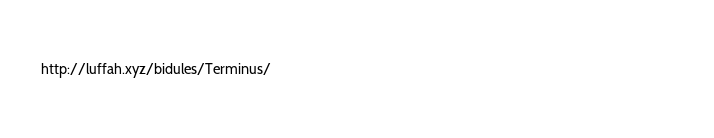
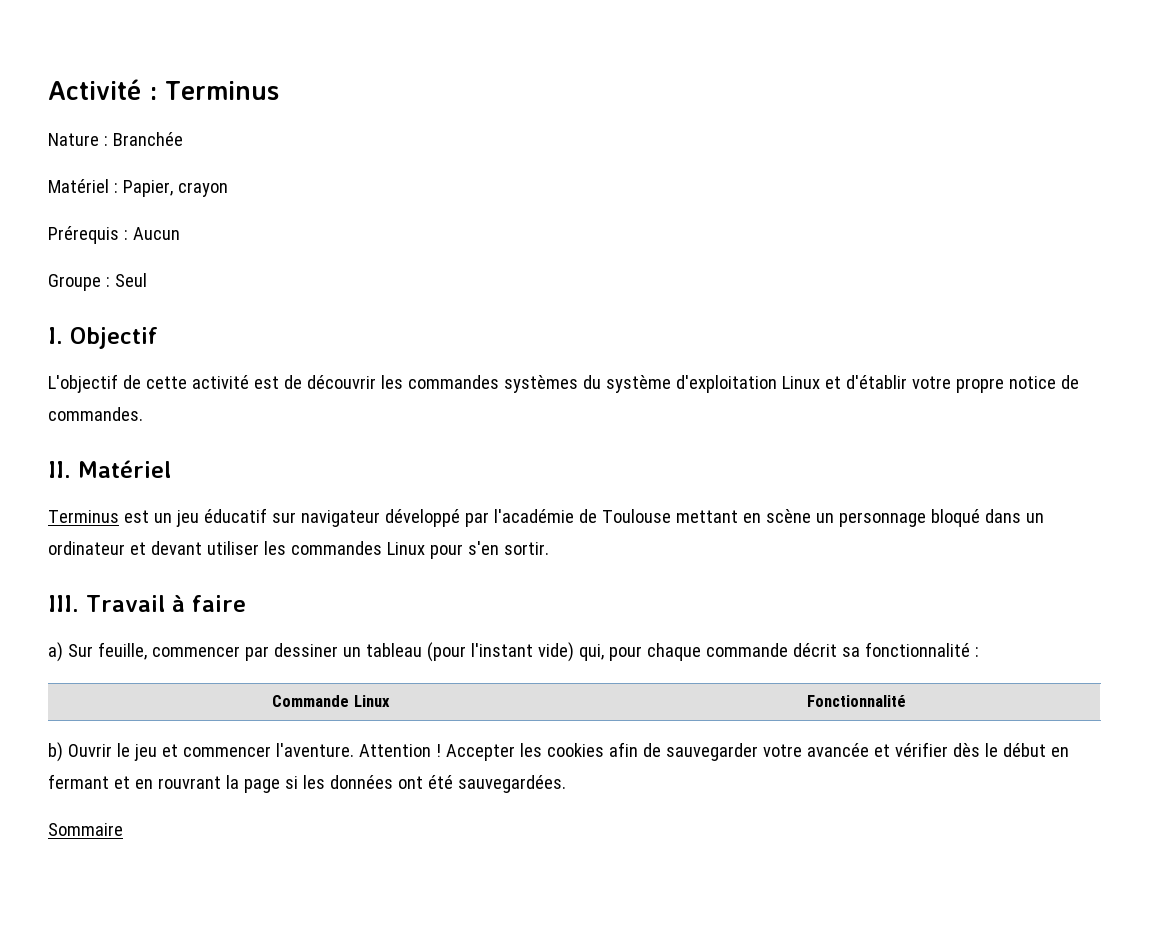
[41,63,271,78] http://luffah.xyz/bidules/Terminus/ -> [48,79,279,100] [48,132,183,146] [48,179,228,197] [48,226,180,244] [48,273,147,291] [48,327,158,349] [48,374,1079,393] [48,407,143,421] [48,460,171,478] [48,508,1044,527] [48,541,549,559] [48,594,246,612] [48,642,979,662] [272,695,390,707] [807,695,906,707] [48,742,1069,762] [48,774,566,793] [48,823,123,836] Activité : Terminus // Nature : Branchée // Matériel : Papier, crayon // Prérequis : Aucun // Groupe : Seul // I. Objectif // L'objectif de cette activité est de découvrir les commandes systèmes du système d'exploitation Linux et d'établir votre propre notice de commandes. // II. Matériel // Terminus est un jeu éducatif sur navigateur développé par l'académie de Toulouse mettant en scène un personnage bloqué dans un ordinateur et devant utiliser les commandes Linux pour s'en sortir. // III. Travail à faire // a) Sur feuille, commencer par dessiner un tableau (pour l'instant vide) qui, pour chaque commande décrit sa fonctionnalité : // Commande Linux | Fonctionnalité // b) Ouvrir le jeu et commencer l'aventure. Attention ! Accepter les cookies afin de sauvegarder votre avancée et vérifier dès le début en fermant et en rouvrant la page si les données ont été sauvegardées. // Sommaire

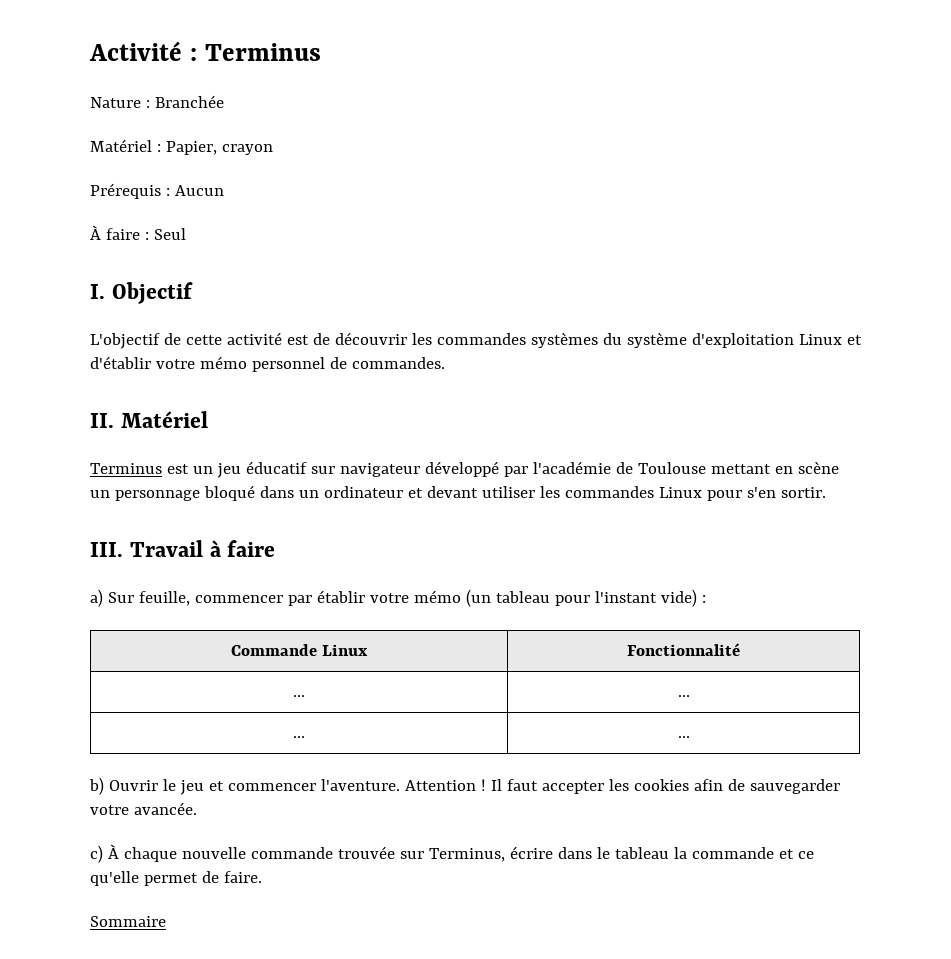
[48,274,101,291] Groupe -> [90,225,140,240] À faire
[955,376,1056,393] propre notice -> [199,356,325,372] mémo personnel
[273,642,970,662] dessiner un tableau (pour l'instant vide) qui, pour chaque commande décrit sa fonctionnalité -> [316,589,697,607] établir votre mémo (un tableau pour l'instant vide)
(906, 701) none -> [293,695,305,697] [677,695,690,697] [293,736,305,738] [677,736,690,738] // ... | ... // ... | ...
[445,744,515,761] Accepter -> [490,779,604,794] Il faut accepter
[806,742,1069,757] [48,774,566,793] avancée et vérifier dès le début en fermant et en rouvrant la page si les données ont été sauvegardées. -> [133,802,197,815] [90,844,814,863] [90,871,262,886] avancée. // c) À chaque nouvelle commande trouvée sur Terminus, écrire dans le tableau la commande et ce qu'elle permet de faire.

